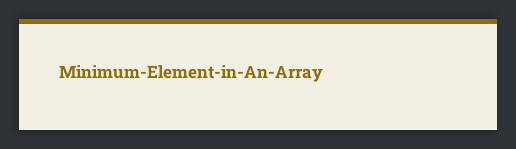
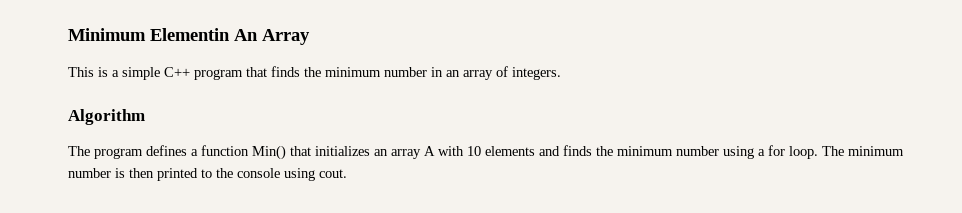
[59,65,323,82] Minimum-Element-in-An-Array -> [68,28,310,45] [68,66,561,80] [68,109,145,125] [68,145,904,160] [68,168,347,181] Minimum Elementin An Array // This is a simple C++ program that finds the minimum number in an array of integers. // Algorithm // The program defines a function Min() that initializes an array A with 10 elements and finds the minimum number using a for loop. The minimum number is then printed to the console using cout.

